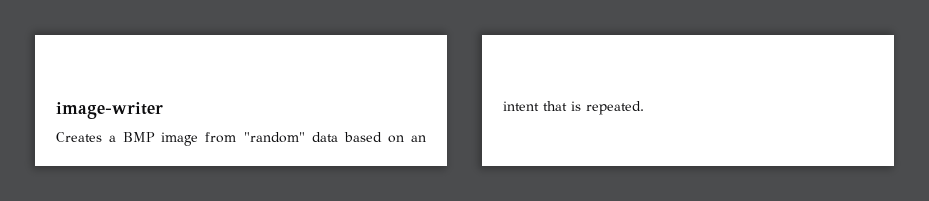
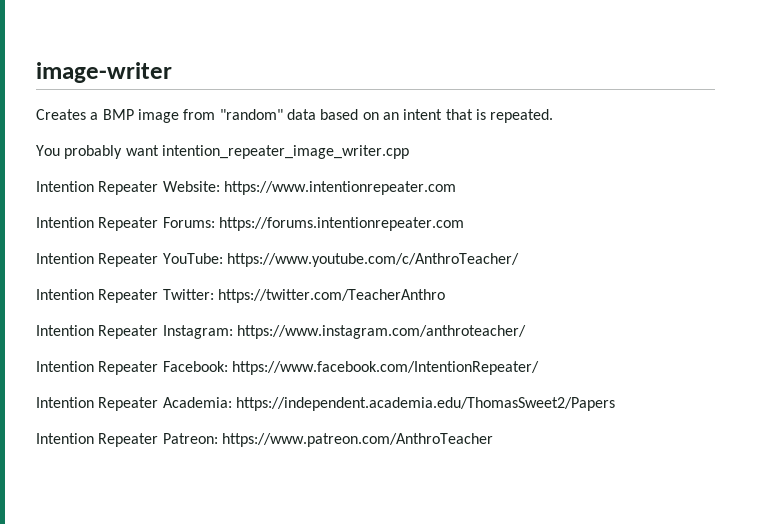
(644, 108) none -> [36,145,409,159] [36,181,456,195] [36,217,464,231] [36,253,519,267] [36,289,445,303] [36,325,526,339] [36,361,539,375] [36,397,615,411] [36,433,493,447] // You probably want intention_repeater_image_writer.cpp // Intention Repeater Website: https://www.intentionrepeater.com // Intention Repeater Forums: https://forums.intentionrepeater.com // Intention Repeater YouTube: https://www.youtube.com/c/AnthroTeacher/ // Intention Repeater Twitter: https://twitter.com/TeacherAnthro // Intention Repeater Instagram: https://www.instagram.com/anthroteacher/ // Intention Repeater Facebook: https://www.facebook.com/IntentionRepeater/ // Intention Repeater Academia: https://independent.academia.edu/ThomasSweet2/Papers // Intention Repeater Patreon: https://www.patreon.com/AnthroTeacher

